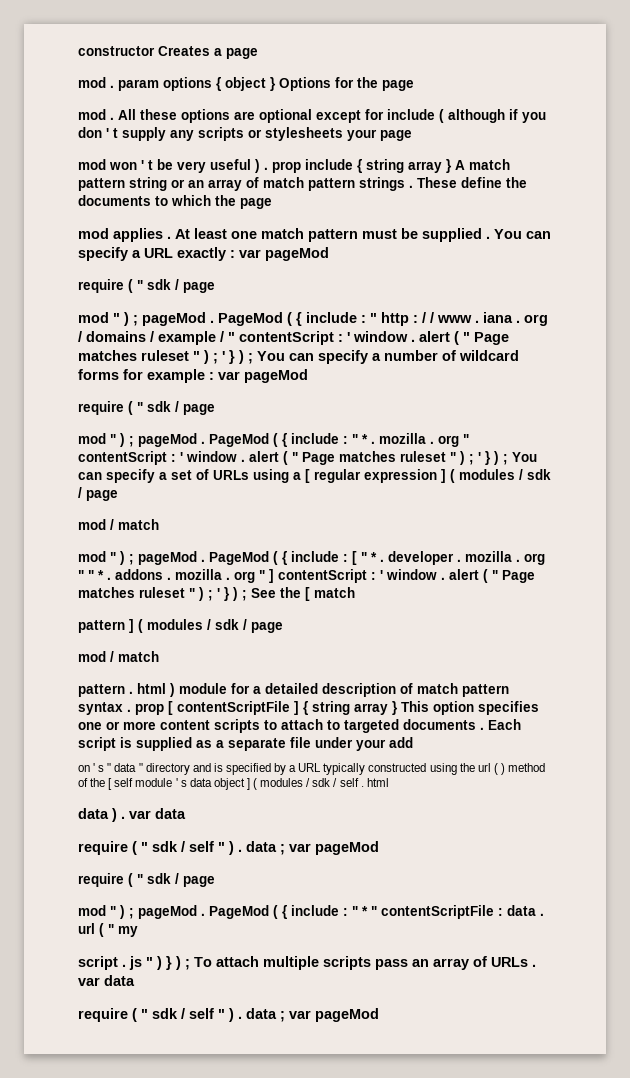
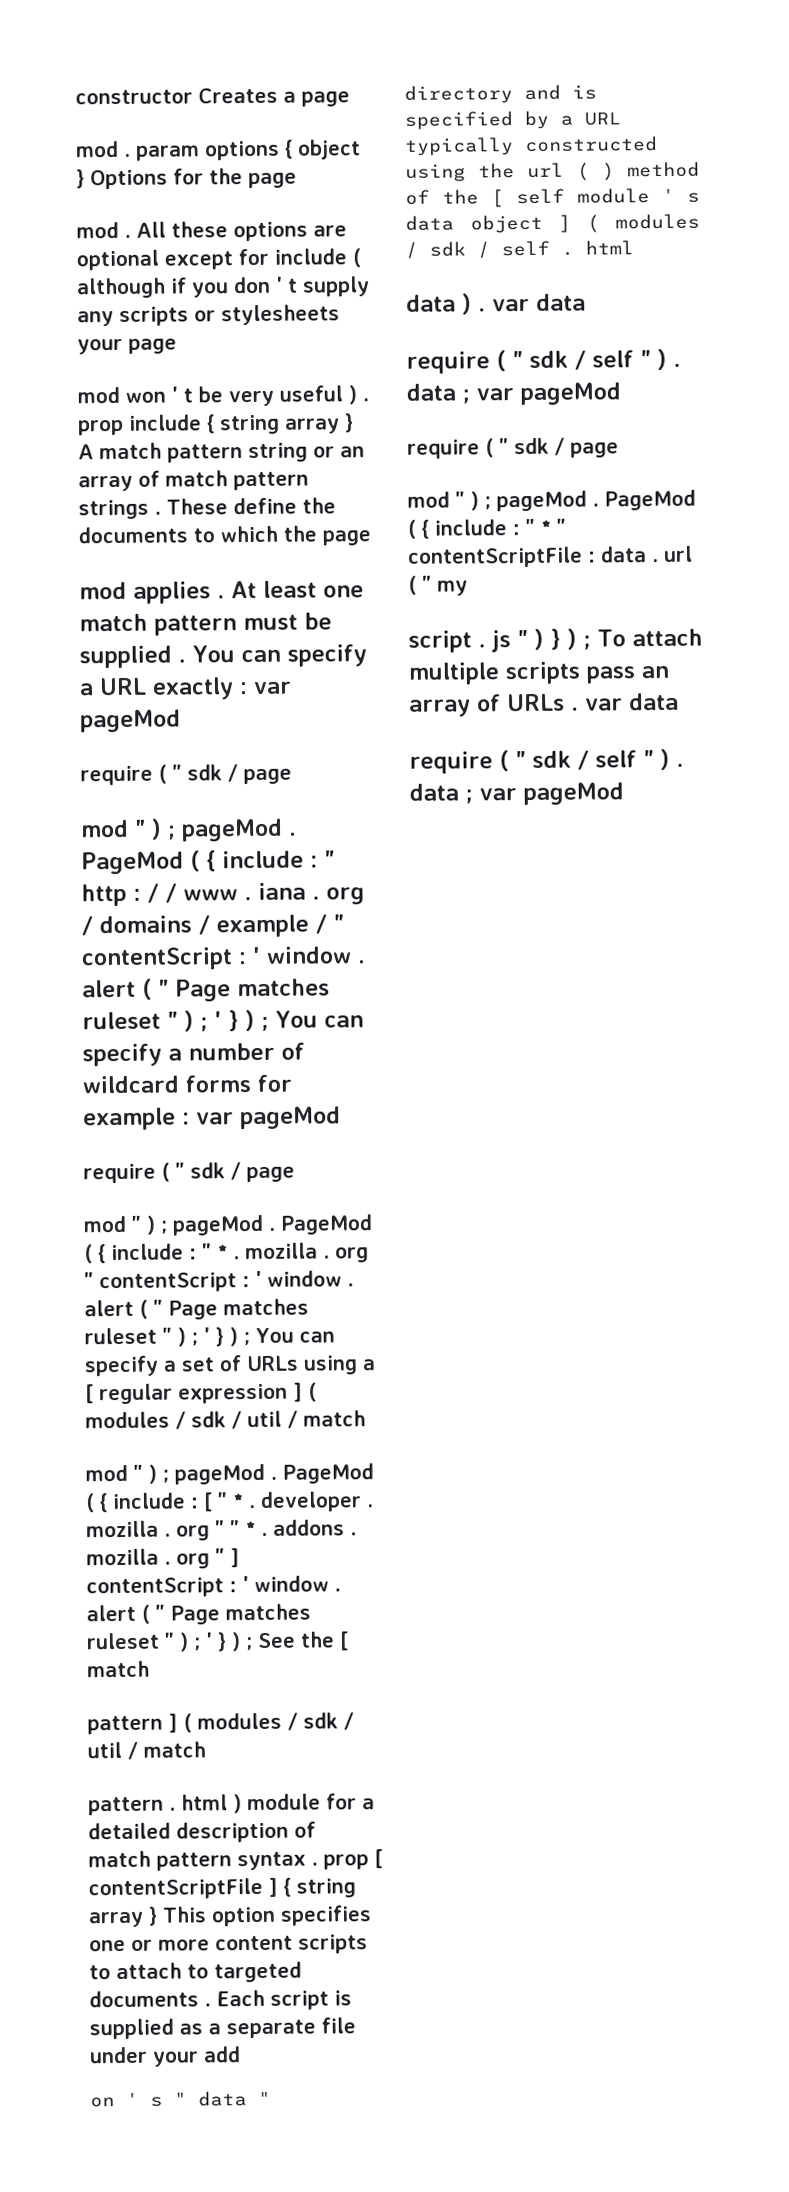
[86,490,118,501] [78,519,106,530] page // mod -> [247,1410,282,1428] util
[251,622,283,633] [78,651,106,662] page // mod -> [87,1742,122,1759] util

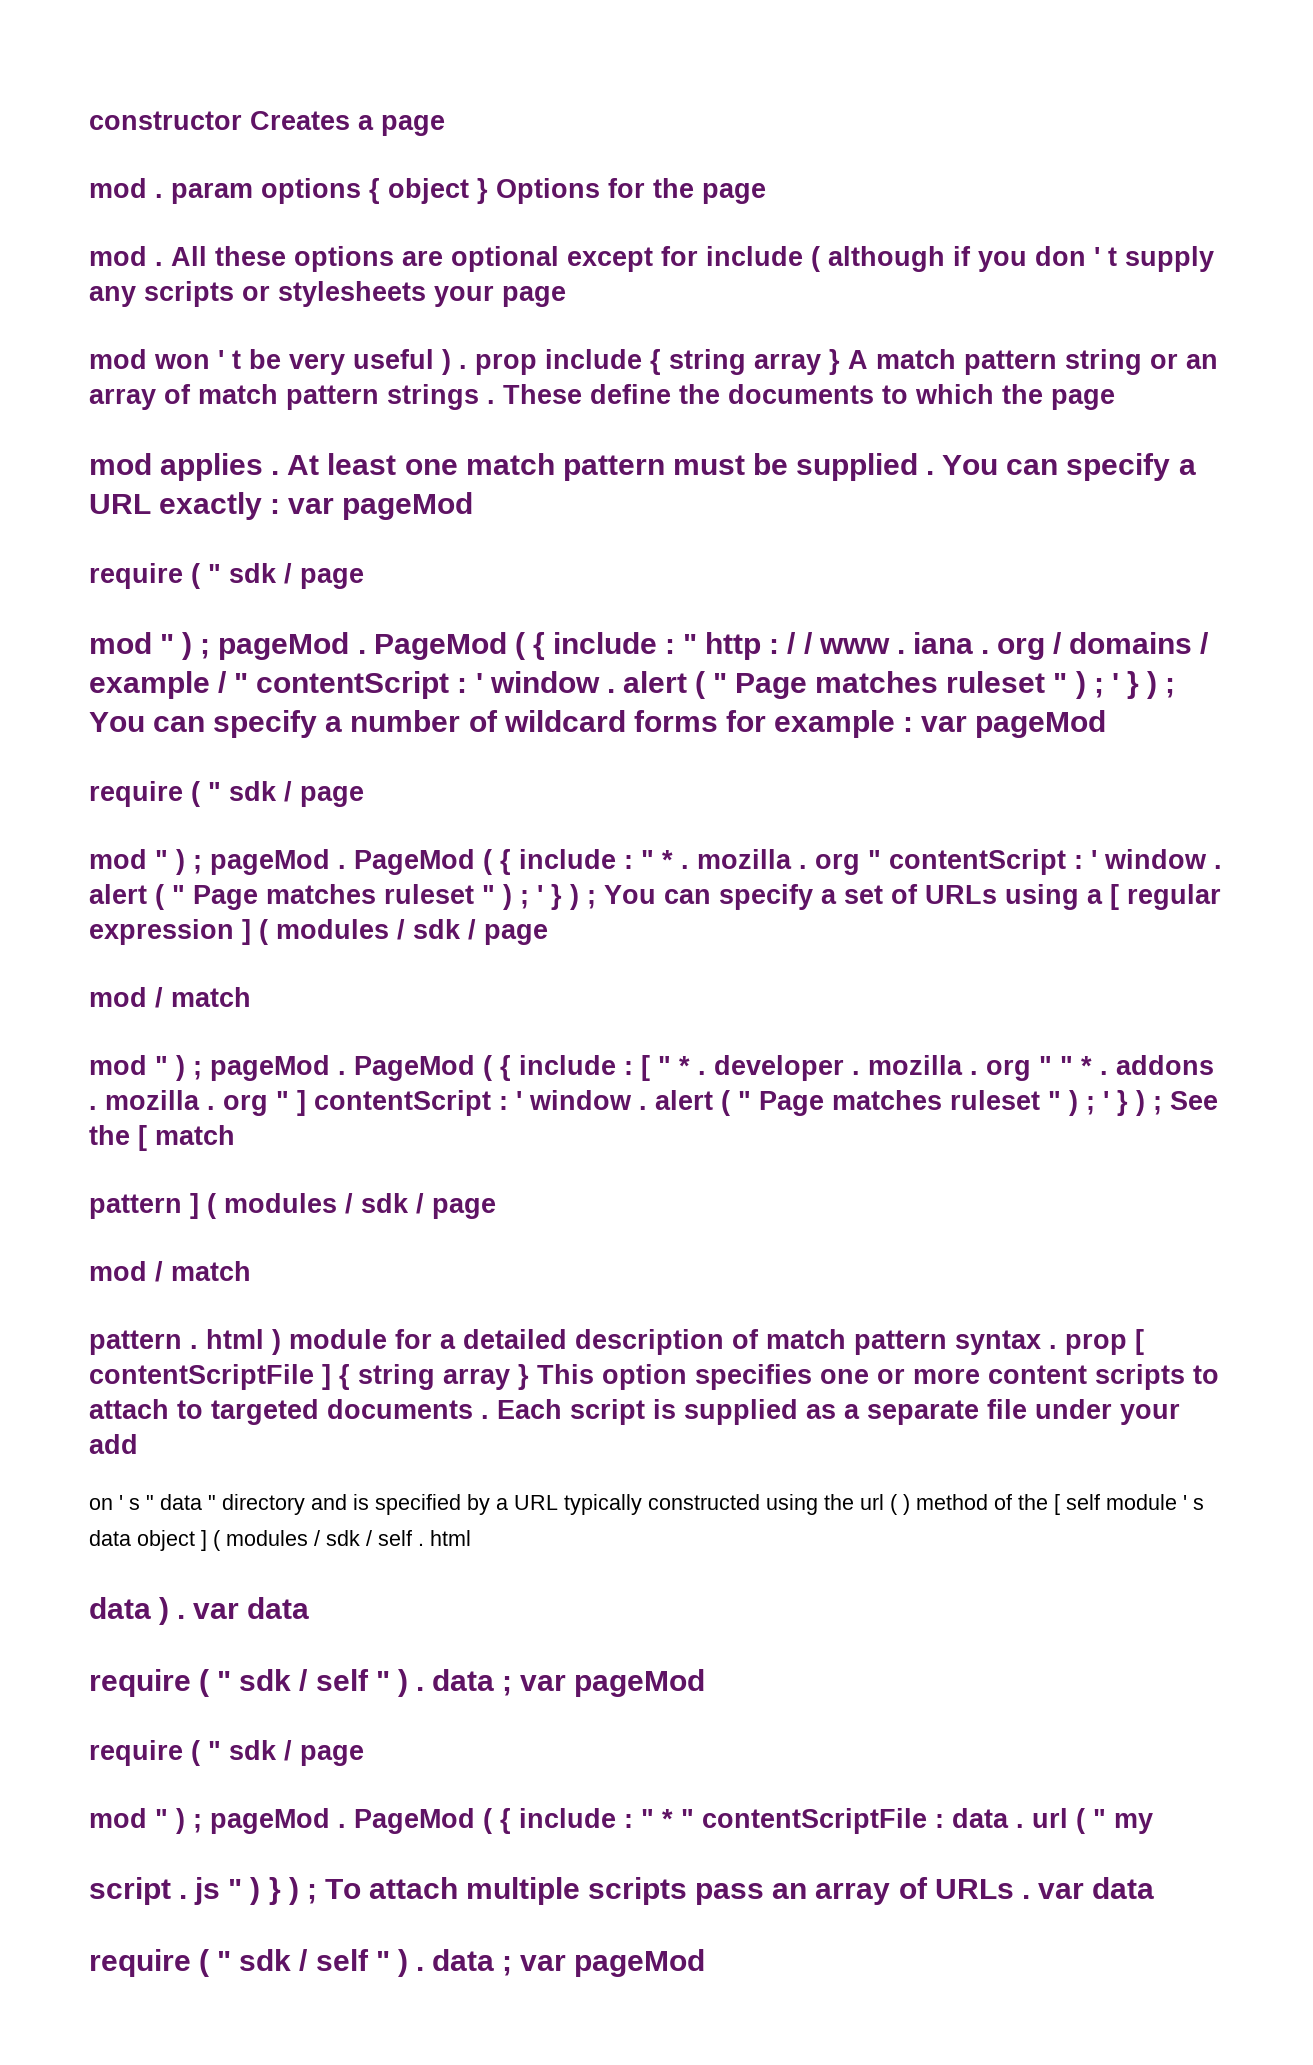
[247,1410,282,1428] util -> [484,924,548,945] [89,987,147,1007] page // mod
[87,1742,122,1759] util -> [432,1198,496,1219] [89,1261,147,1281] page // mod

